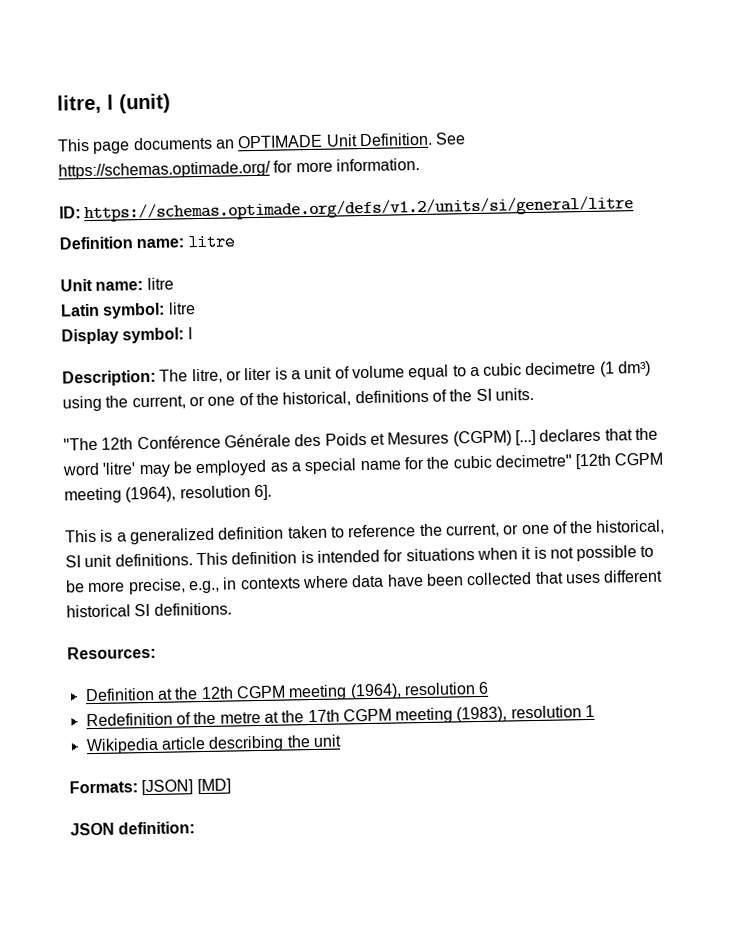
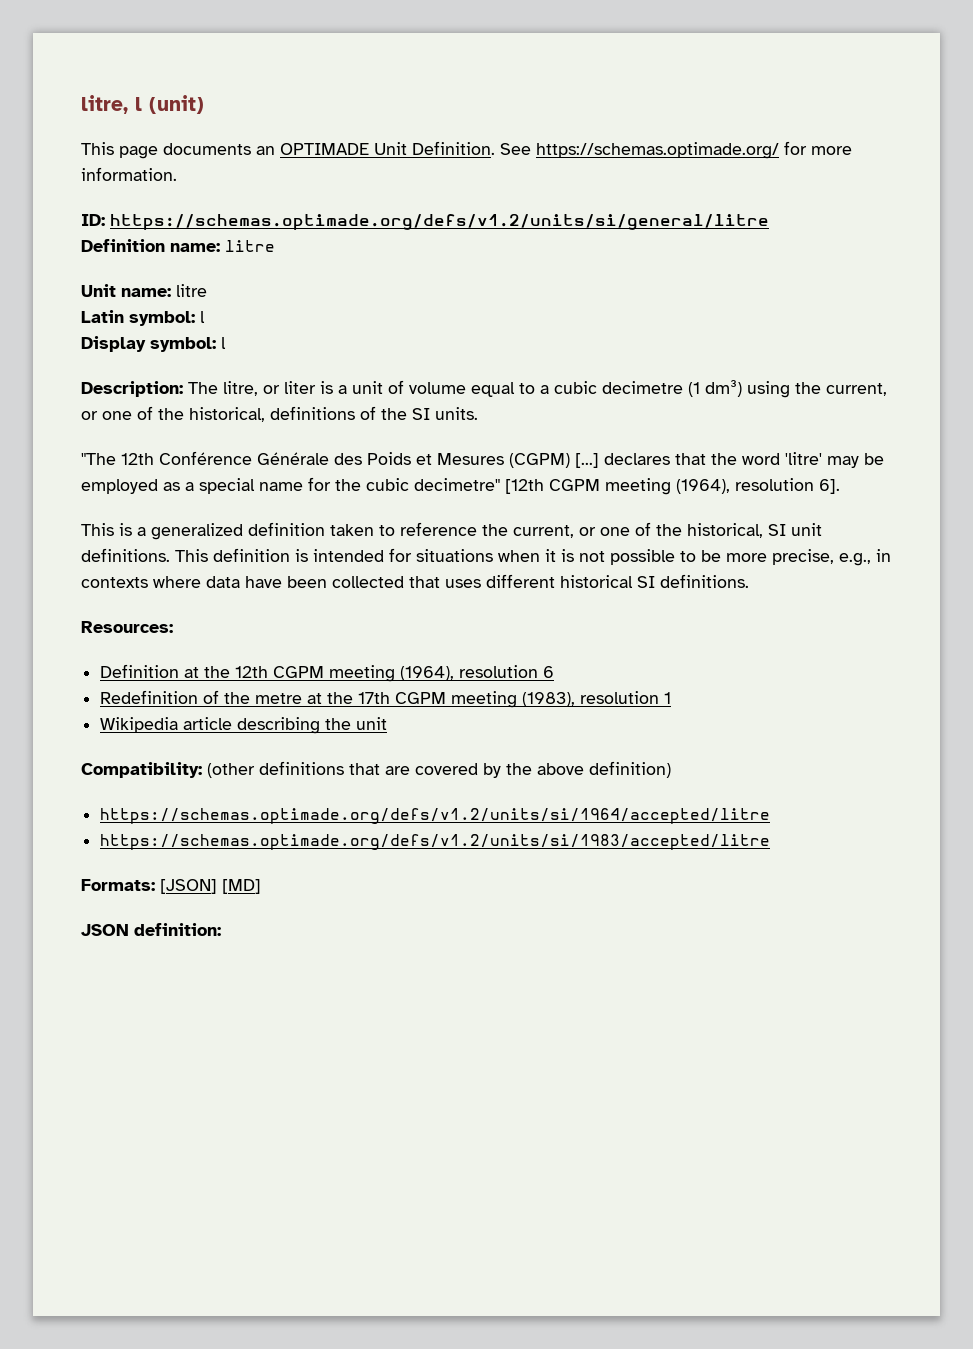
[167,302,196,315] litre -> [200,311,205,323] l
(342, 741) none -> [81,761,671,778] [100,808,771,824] [100,834,771,850] // Compatibility: (other definitions that are covered by the above definition) // https://schemas.optimade.org/defs/v1.2/units/si/1964/accepted/litre // https://schemas.optimade.org/defs/v1.2/units/si/1983/accepted/litre

